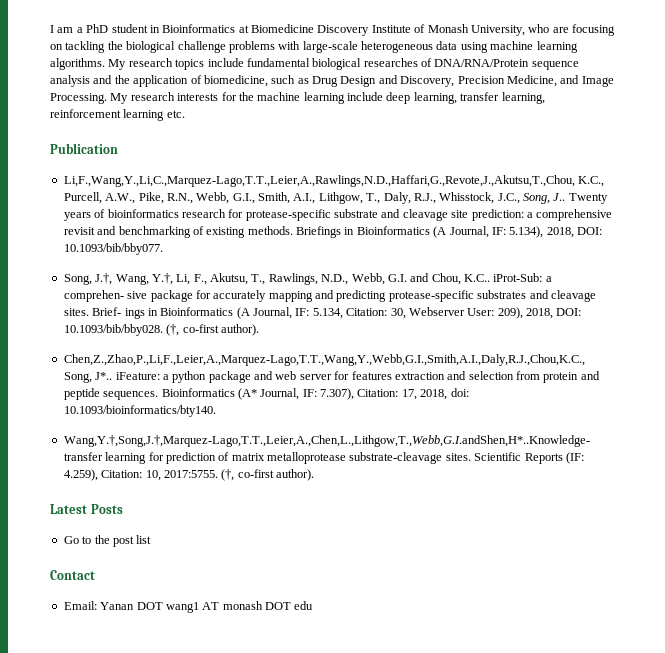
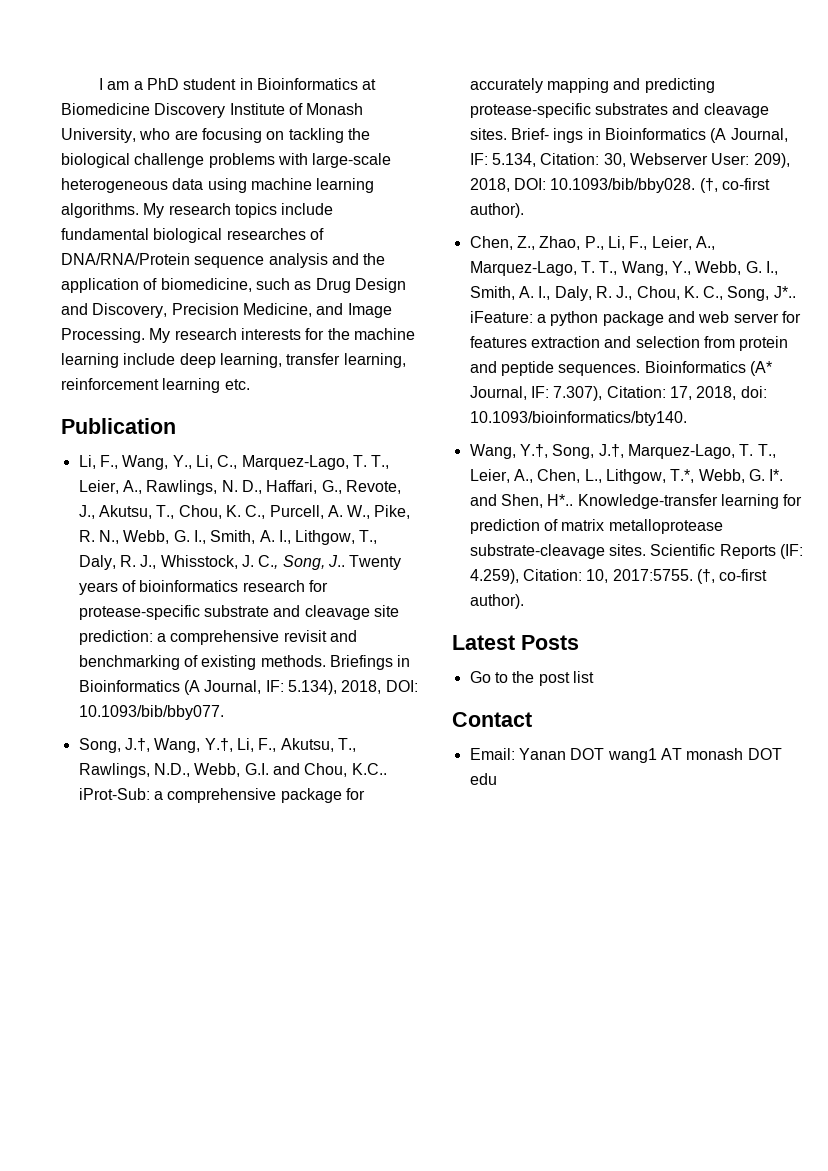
[63,175,605,187] [63,192,520,204] Li,F.,Wang,Y.,Li,C.,Marquez-Lago,T.T.,Leier,A.,Rawlings,N.D.,Haffari,G.,Revote,J.,Akutsu,T.,Chou, K.C., Purcell, A.W., Pike, R.N., Webb, G.I., Smith, A.I., Lithgow, T., Daly, R.J., Whisstock, J.C., -> [78,455,390,470] [78,480,401,495] [78,505,411,519] [78,530,378,545] [78,555,279,570] Li, F., Wang, Y., Li, C., Marquez-Lago, T. T., Leier, A., Rawlings, N. D., Haffari, G., Revote, J., Akutsu, T., Chou, K. C., Purcell, A. W., Pike, R. N., Webb, G. I., Smith, A. I., Lithgow, T., Daly, R. J., Whisstock, J. C.,
[63,290,148,302] comprehen- sive -> [167,788,277,803] comprehensive
[63,354,585,366] Chen,Z.,Zhao,P.,Li,F.,Leier,A.,Marquez-Lago,T.T.,Wang,Y.,Webb,G.I.,Smith,A.I.,Daly,R.J.,Chou,K.C., -> [469,236,715,250] [469,261,778,276] [469,286,724,301] Chen, Z., Zhao, P., Li, F., Leier, A., Marquez-Lago, T. T., Wang, Y., Webb, G. I., Smith, A. I., Daly, R. J., Chou, K. C.,
[63,435,590,447] [63,452,103,461] Wang,Y.†,Song,J.†,Marquez-Lago,T.T.,Leier,A.,Chen,L.,Lithgow,T.,Webb,G.I.andShen,H*..Knowledge- transfer -> [469,444,776,459] [469,469,784,484] [469,494,718,509] Wang, Y.†, Song, J.†, Marquez-Lago, T. T., Leier, A., Chen, L., Lithgow, T.*, Webb, G. I*. and Shen, H*.. Knowledge-transfer

